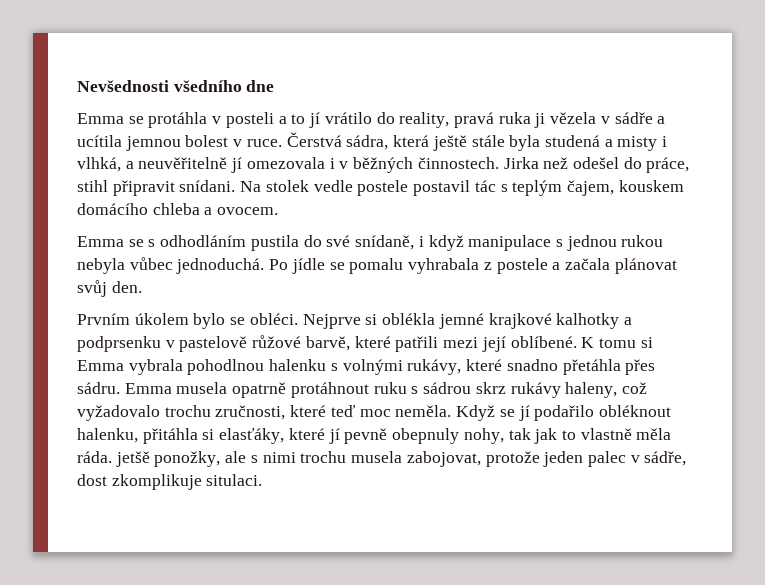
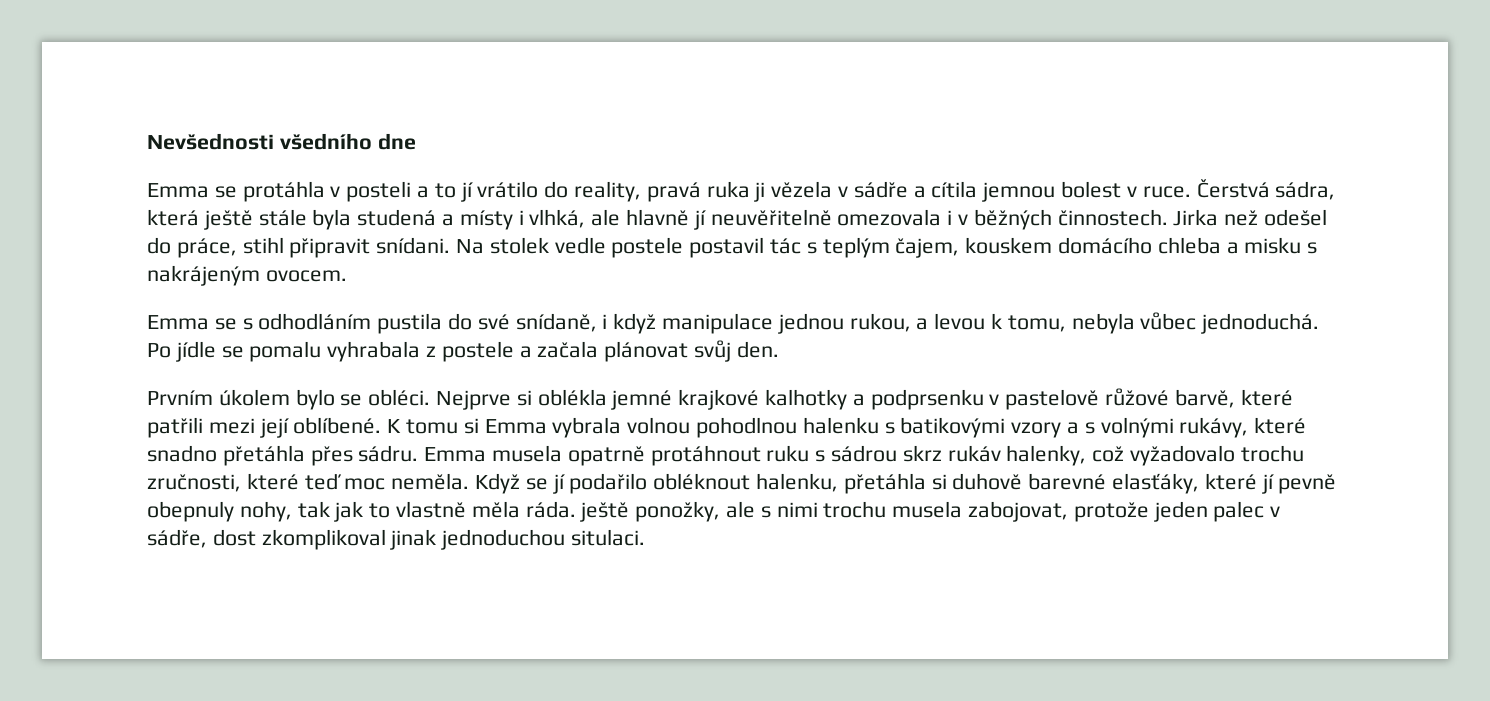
[77,135,122,147] ucítila -> [931,181,978,198] cítila
[617,136,658,151] misty -> [459,210,513,230] místy
[125,157,243,173] a neuvěřitelně jí -> [591,209,832,230] ale hlavně jí neuvěřitelně
(213, 211) none -> [1244,237,1318,254] [147,265,260,286] misku s nakrájeným
[555,235,664,251] s jednou rukou -> [777,313,1066,334] jednou rukou, a levou k tomu,
(183, 367) none -> [627,417,691,434] volnou
(338, 367) none -> [900,417,1095,438] batikovými vzory a s
[510,382,618,398] rukávy haleny, -> [947,445,1087,466] rukáv halenky,
[142,428,215,444] přitáhla si -> [843,473,1107,494] přetáhla si duhově barevné
[115,451,150,467] jetšě -> [580,502,630,522] ještě
[111,474,202,490] zkomplikuje -> [261,529,566,550] zkomplikoval jinak jednoduchou

